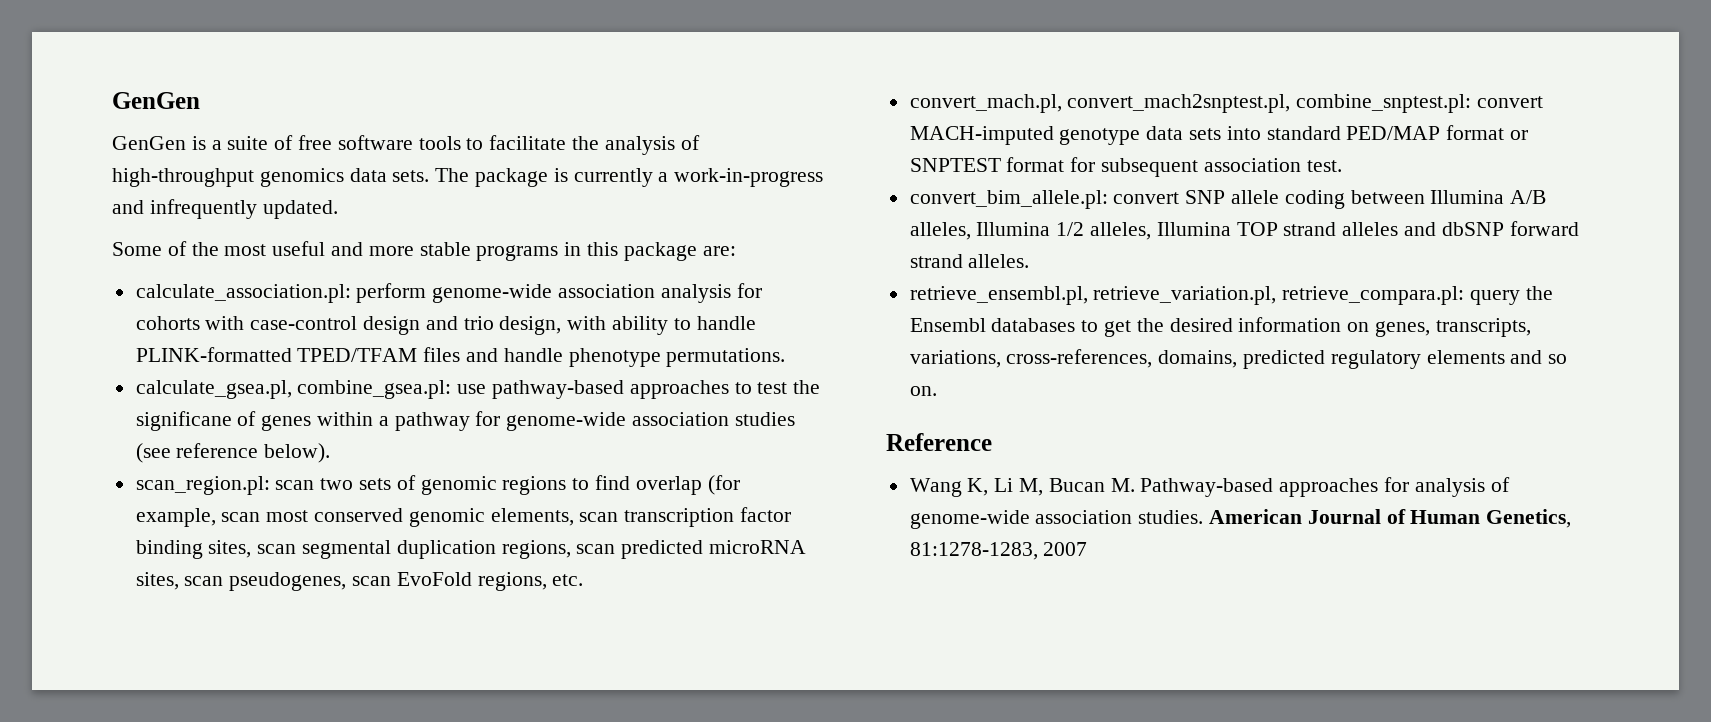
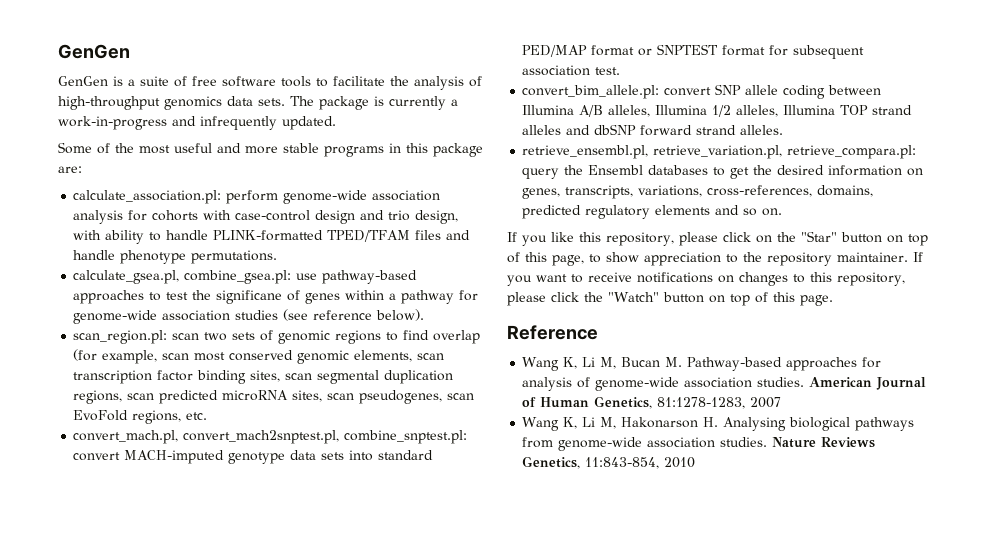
(937, 391) none -> [507,231,928,246] [507,252,923,266] [507,272,905,286] [507,292,833,306] // If you like this repository, please click on the "Star" button on top of this page, to show appreciation to the repository maintainer. If you want to receive notifications on changes to this repository, please click the "Watch" button on top of this page.
(1088, 549) none -> [522,417,915,431] [522,437,876,451] [522,456,696,469] // Wang K, Li M, Hakonarson H. Analysing biological pathways from genome-wide association studies. Nature Reviews Genetics, 11:843-854, 2010

